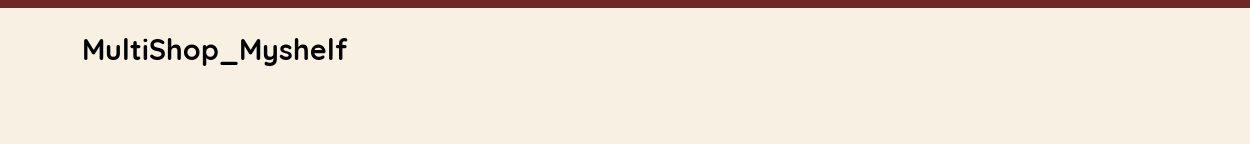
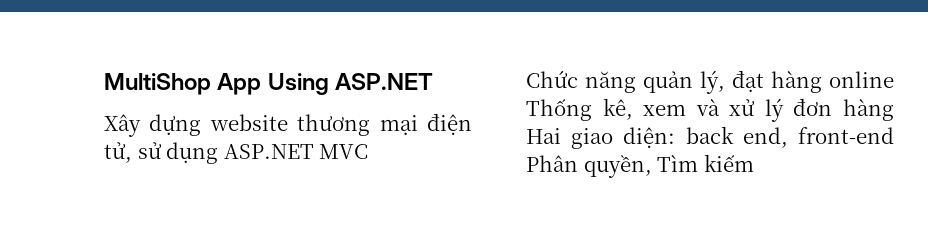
[82,38,348,66] MultiShop_Myshelf -> [104,73,434,95] [104,113,473,137] [104,142,369,164] [526,70,894,94] [526,98,894,122] [526,126,894,149] [526,154,754,178] MultiShop App Using ASP.NET // Xây dựng website thương mại điện tử, sử dụng ASP.NET MVC // Chức năng quản lý, đạt hàng online Thống kê, xem và xử lý đơn hàng Hai giao diện: back end, front-end Phân quyền, Tìm kiếm

